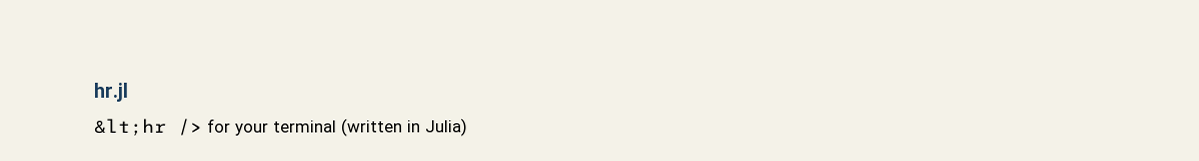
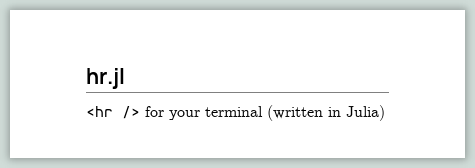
[94,118,167,136] &lt;hr -> [86,106,113,117] <hr

